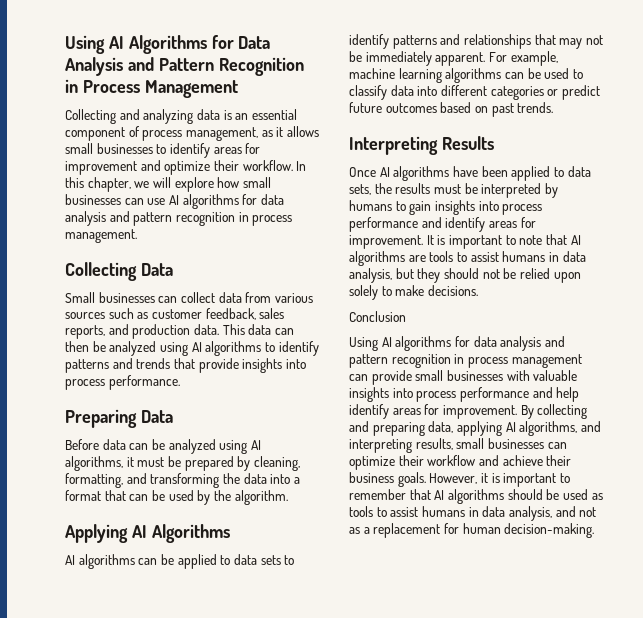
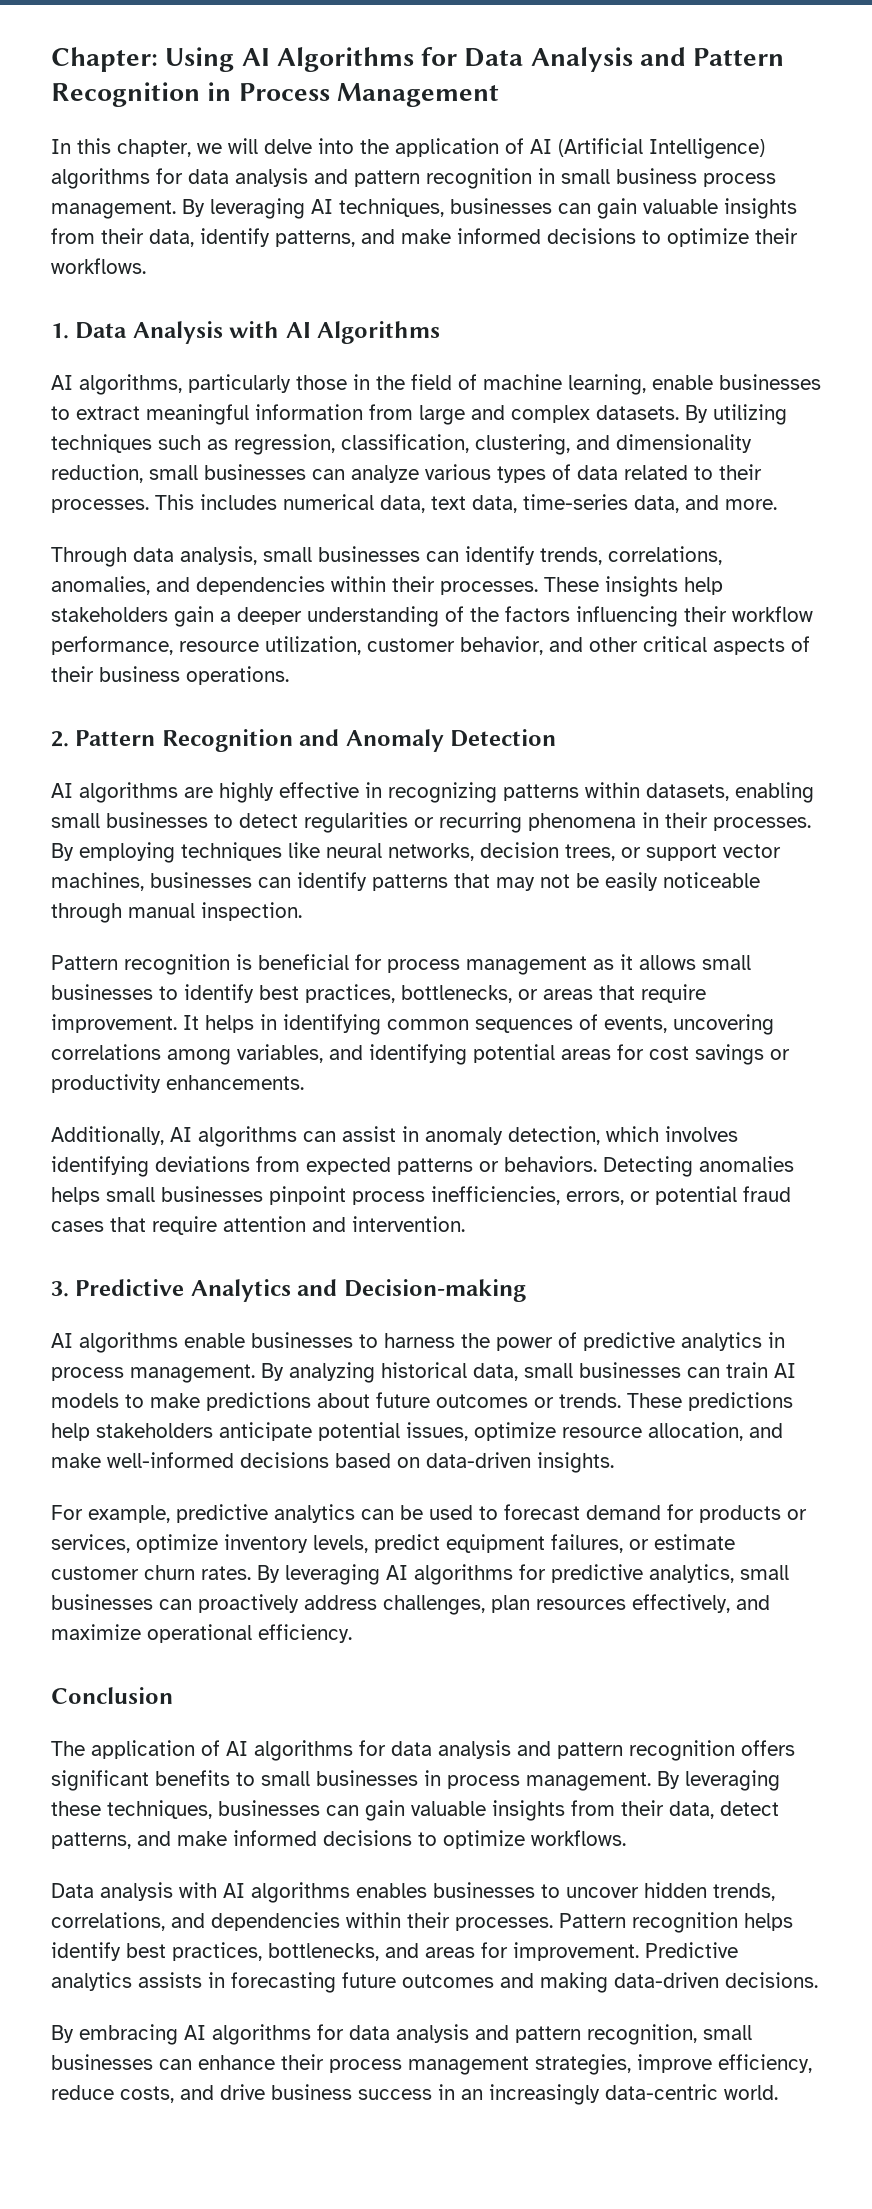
(65, 44) none -> [51,47,158,72] Chapter:
[65,109,297,124] [65,126,258,141] Collecting and analyzing data is an essential component of process management, -> [51,138,765,159] [51,168,776,189] [51,198,797,219] [51,228,798,247] [51,258,146,274] [51,321,441,344] [51,374,821,395] [51,404,787,425] [51,434,752,455] [51,464,762,483] [51,494,777,513] [51,546,722,567] [51,576,723,597] [51,606,813,627] [51,636,810,655] [51,666,289,685] [51,729,557,752] [51,782,814,803] [51,812,811,833] [51,842,781,863] [51,872,760,891] [51,902,302,923] [51,954,587,975] In this chapter, we will delve into the application of AI (Artificial Intelligence) algorithms for data analysis and pattern recognition in small business process management. By leveraging AI techniques, businesses can gain valuable insights from their data, identify patterns, and make informed decisions to optimize their workflows. // 1. Data Analysis with AI Algorithms // AI algorithms, particularly those in the field of machine learning, enable businesses to extract meaningful information from large and complex datasets. By utilizing techniques such as regression, classification, clustering, and dimensionality reduction, small businesses can analyze various types of data related to their processes. This includes numerical data, text data, time-series data, and more. // Through data analysis, small businesses can identify trends, correlations, anomalies, and dependencies within their processes. These insights help stakeholders gain a deeper understanding of the factors influencing their workflow performance, resource utilization, customer behavior, and other critical aspects of their business operations. // 2. Pattern Recognition and Anomaly Detection // AI algorithms are highly effective in recognizing patterns within datasets, enabling small businesses to detect regularities or recurring phenomena in their processes. By employing techniques like neural networks, decision trees, or support vector machines, businesses can identify patterns that may not be easily noticeable through manual inspection. // Pattern recognition is beneficial for process management
[213,143,261,154] [65,160,307,175] [65,177,271,192] [65,194,284,209] [65,211,293,226] [65,229,137,243] [65,262,173,281] [65,292,313,303] [65,308,285,320] [65,324,294,339] [65,341,319,356] [65,358,306,373] [65,375,180,390] [65,409,173,428] [65,439,261,454] [65,456,300,471] [65,473,300,488] [65,490,288,505] [65,524,230,543] [65,554,295,569] [349,34,603,49] [349,51,558,66] [349,68,583,83] [349,85,600,100] [349,102,554,117] [349,136,494,155] [349,166,591,181] [349,183,558,198] [349,200,543,215] [349,217,536,232] [349,234,581,249] [349,251,586,266] [349,268,581,283] [349,285,425,300] areas for improvement and optimize their workflow. In this chapter, we will explore how small businesses can use AI algorithms for data analysis and pattern recognition in process management. // Collecting Data // Small businesses can collect data from various sources such as customer feedback, sales reports, and production data. This data can then be analyzed using AI algorithms to identify patterns and trends that provide insights into process performance. // Preparing Data // Before data can be analyzed using AI algorithms, it must be prepared by cleaning, formatting, and transforming the data into a format that can be used by the algorithm. // Applying AI Algorithms // AI algorithms can be applied to data sets to identify patterns and relationships that may not be immediately apparent. For example, machine learning algorithms can be used to classify data into different categories or predict future outcomes based on past trends. // Interpreting Results // Once AI algorithms have been applied to data sets, the results must be interpreted by humans to gain insights into process performance and identify areas for improvement. It is important to note that AI algorithms are tools to assist humans in data analysis, but they should not be relied upon solely to make -> [259,984,706,1003] [51,1014,774,1035] [51,1044,790,1065] [51,1074,304,1093] [51,1126,738,1147] [51,1156,794,1177] [51,1186,791,1205] [51,1216,465,1235] [51,1279,526,1302] [51,1332,785,1353] [51,1362,796,1383] [51,1392,793,1411] [51,1422,783,1441] [51,1452,614,1473] [51,1504,807,1523] [51,1534,735,1553] [51,1564,789,1585] [51,1594,770,1615] [51,1624,352,1643] [51,1687,173,1704] [51,1740,795,1761] [51,1770,780,1791] [51,1800,779,1821] [51,1830,626,1849] [51,1882,775,1903] [51,1912,793,1933] [51,1942,738,1961] [51,1972,719,1993] best practices, bottlenecks, or areas that require improvement. It helps in identifying common sequences of events, uncovering correlations among variables, and identifying potential areas for cost savings or productivity enhancements. // Additionally, AI algorithms can assist in anomaly detection, which involves identifying deviations from expected patterns or behaviors. Detecting anomalies helps small businesses pinpoint process inefficiencies, errors, or potential fraud cases that require attention and intervention. // 3. Predictive Analytics and Decision-making // AI algorithms enable businesses to harness the power of predictive analytics in process management. By analyzing historical data, small businesses can train AI models to make predictions about future outcomes or trends. These predictions help stakeholders anticipate potential issues, optimize resource allocation, and make well-informed decisions based on data-driven insights. // For example, predictive analytics can be used to forecast demand for products or services, optimize inventory levels, predict equipment failures, or estimate customer churn rates. By leveraging AI algorithms for predictive analytics, small businesses can proactively address challenges, plan resources effectively, and maximize operational efficiency. // Conclusion // The application of AI algorithms for data analysis and pattern recognition offers significant benefits to small businesses in process management. By leveraging these techniques, businesses can gain valuable insights from their data, detect patterns, and make informed decisions to optimize workflows. // Data analysis with AI algorithms enables businesses to uncover hidden trends, correlations, and dependencies within their processes. Pattern recognition helps identify best practices, bottlenecks, and areas for improvement. Predictive analytics assists in forecasting future outcomes and making data-driven
[349,311,406,322] [349,336,565,351] [349,354,582,368] [349,370,578,385] [349,387,580,402] [349,404,588,419] [349,421,601,436] [349,438,567,453] [349,455,572,470] [349,472,570,487] [349,489,603,504] [349,506,597,521] [349,523,595,538] Conclusion // Using AI algorithms for data analysis and pattern recognition in process management can provide small businesses with valuable insights into process performance and help identify areas for improvement. By collecting and preparing data, applying AI algorithms, and interpreting results, small businesses can optimize their workflow and achieve their business goals. However, it is important to remember that AI algorithms should be used as tools to assist humans in data analysis, and not as a replacement for human decision-making. -> [51,2024,752,2045] [51,2054,812,2075] [51,2084,778,2105] By embracing AI algorithms for data analysis and pattern recognition, small businesses can enhance their process management strategies, improve efficiency, reduce costs, and drive business success in an increasingly data-centric world.

